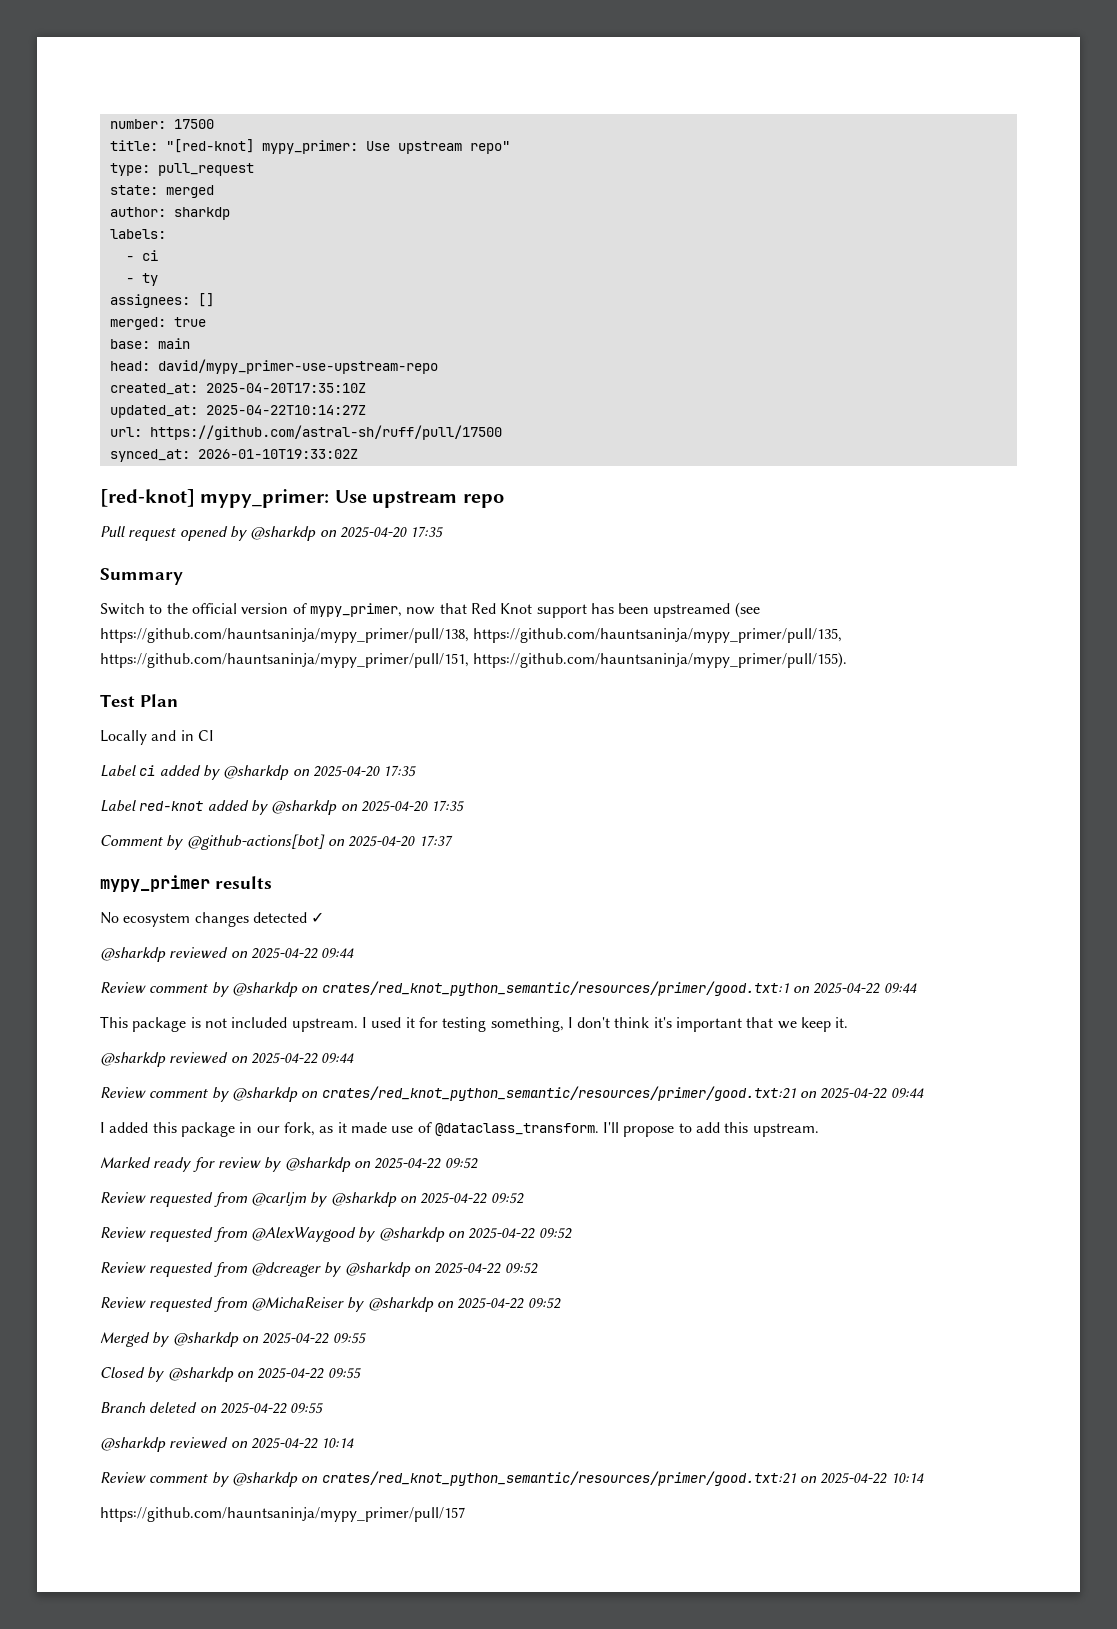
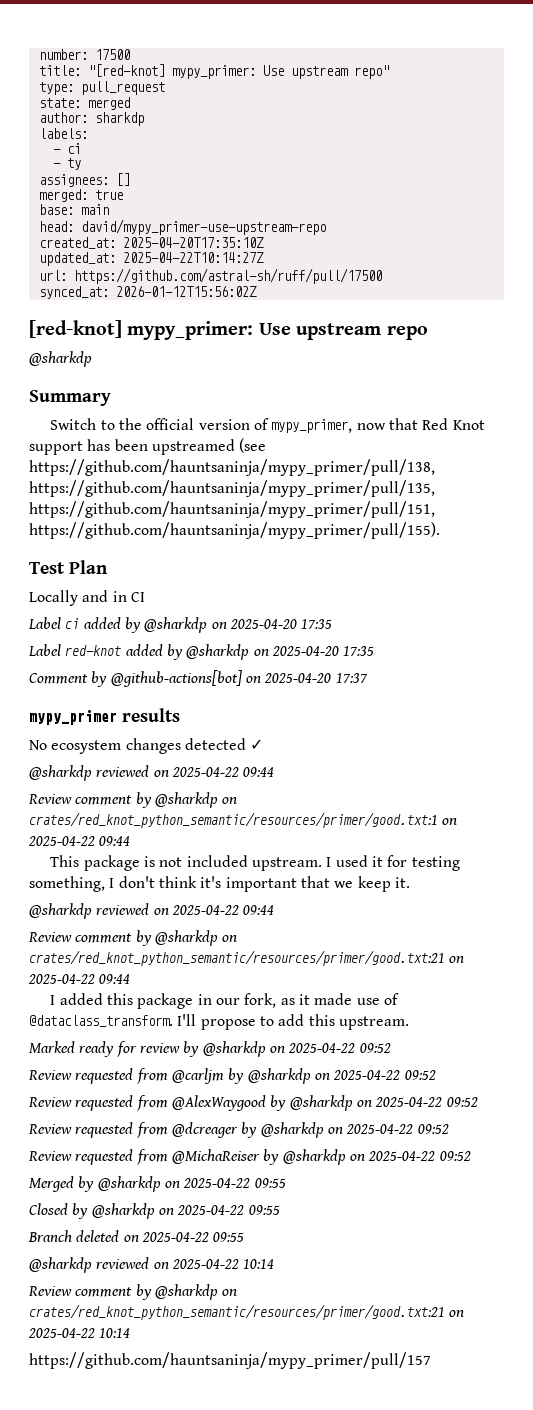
[197,449,358,459] 2026-01-10T19:33:02Z -> [115,286,257,297] 2026-01-12T15:56:02Z
[100,526,444,541] Pull request opened by @sharkdp on 2025-04-20 17:35 -> [29,351,92,367] @sharkdp

